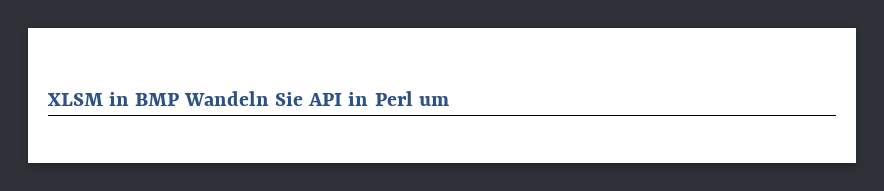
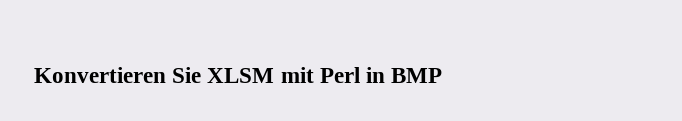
[47,91,449,106] XLSM in BMP Wandeln Sie API in Perl um -> [34,67,443,83] Konvertieren Sie XLSM mit Perl in BMP

